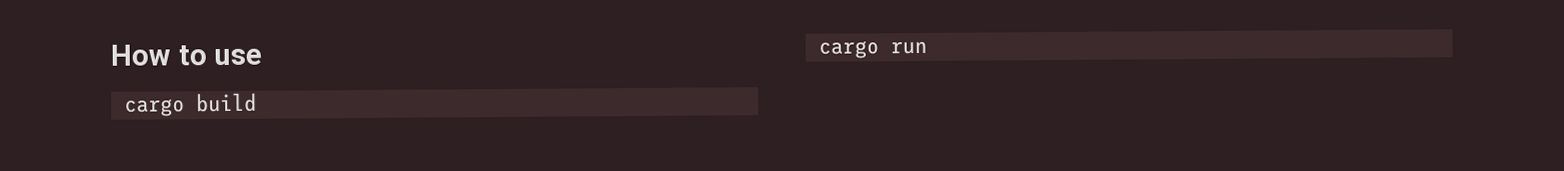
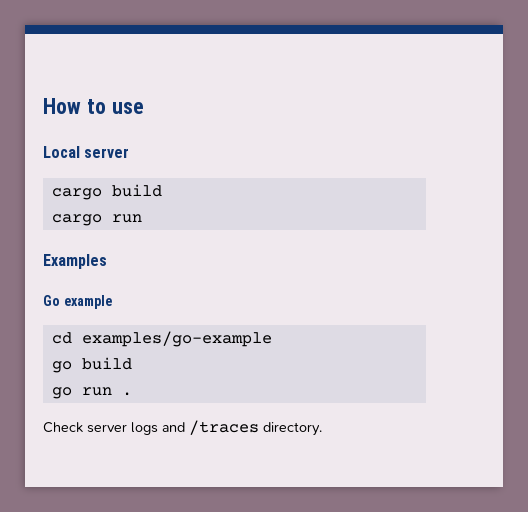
(262, 57) none -> [43,146,130,158] // Local server
(927, 47) none -> [43,254,107,269] [43,295,112,309] [51,331,272,347] [51,357,132,373] [51,387,132,399] [43,420,322,436] // Examples // Go example // cd examples/go-example // go build // go run . // Check server logs and /traces directory.

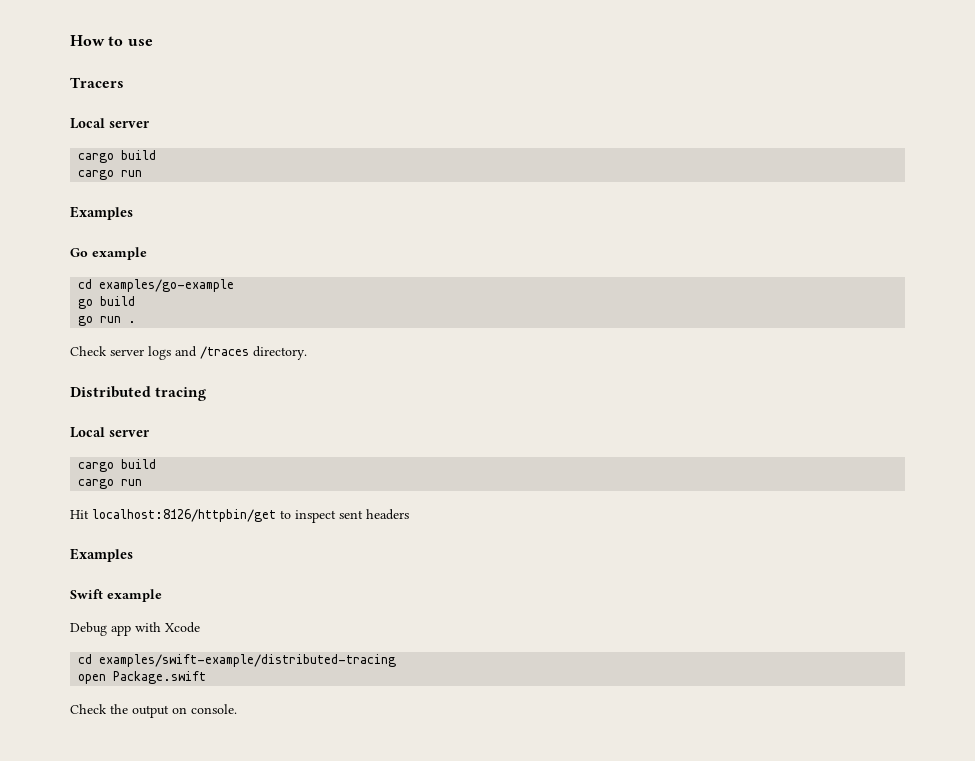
(144, 108) none -> [70,77,124,88] // Tracers
(322, 429) none -> [70,386,207,401] [70,427,150,438] [78,459,157,472] [78,479,143,489] [70,509,409,523] [70,548,133,562] [70,589,162,602] [70,622,200,636] [78,654,397,667] [78,671,207,684] [70,704,237,718] // Distributed tracing // Local server // cargo build // cargo run // Hit localhost:8126/httpbin/get to inspect sent headers // Examples // Swift example // Debug app with Xcode // cd examples/swift-example/distributed-tracing // open Package.swift // Check the output on console.

